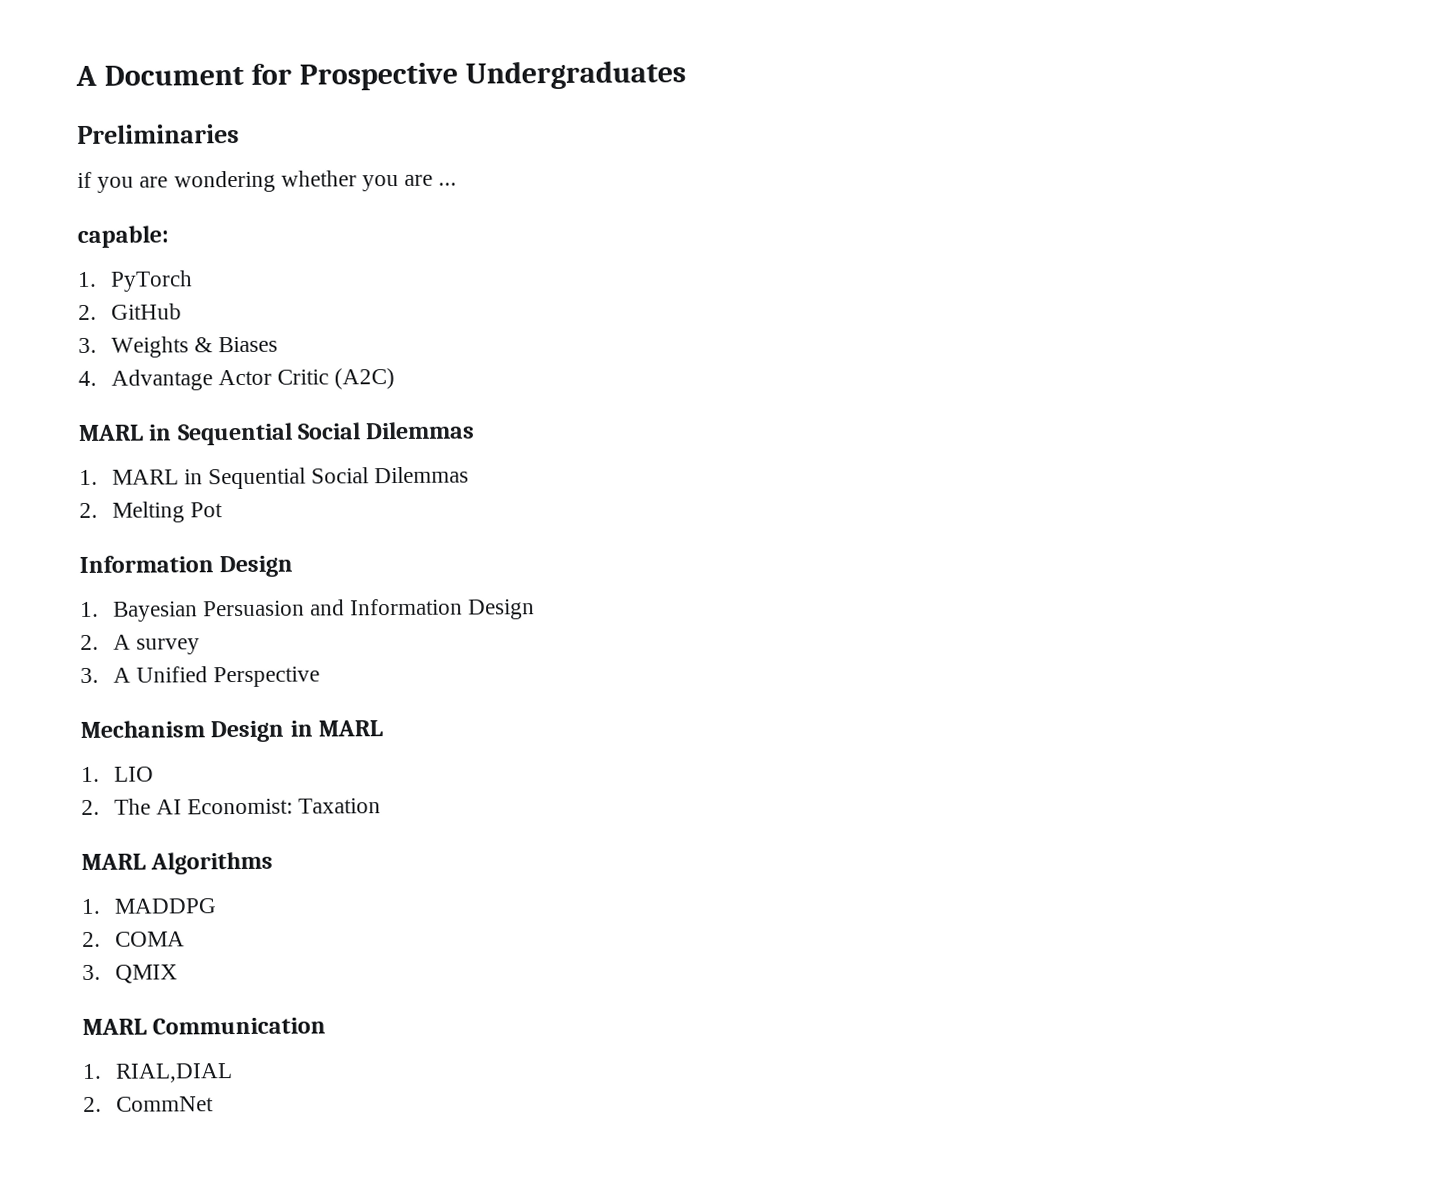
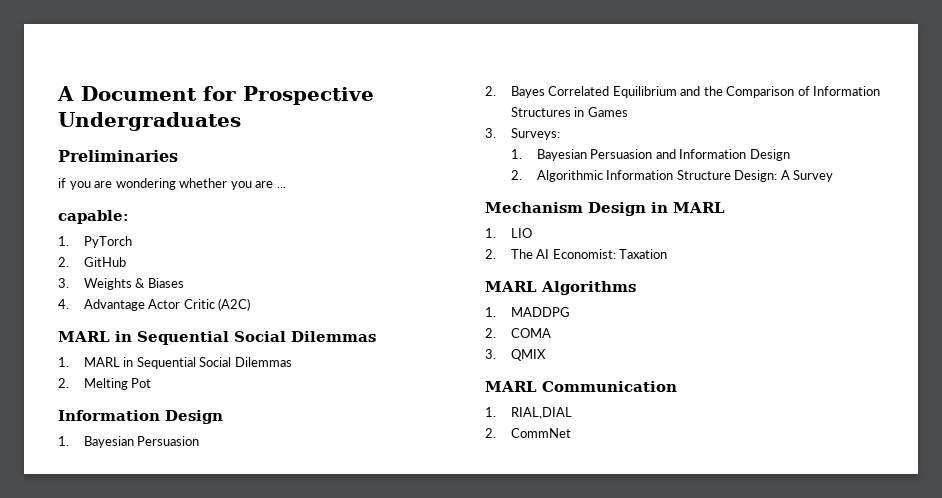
[310,598,536,620] [80,634,200,655] [80,666,321,688] and Information Design // 2. A survey // 3. A Unified Perspective -> [485,86,881,98] [510,107,628,117] [485,128,560,140] [510,149,790,161] [510,170,834,182] // 2. Bayes Correlated Equilibrium and the Comparison of Information Structures in Games // 3. Surveys: // 1. Bayesian Persuasion and Information Design // 2. Algorithmic Information Structure Design: A Survey

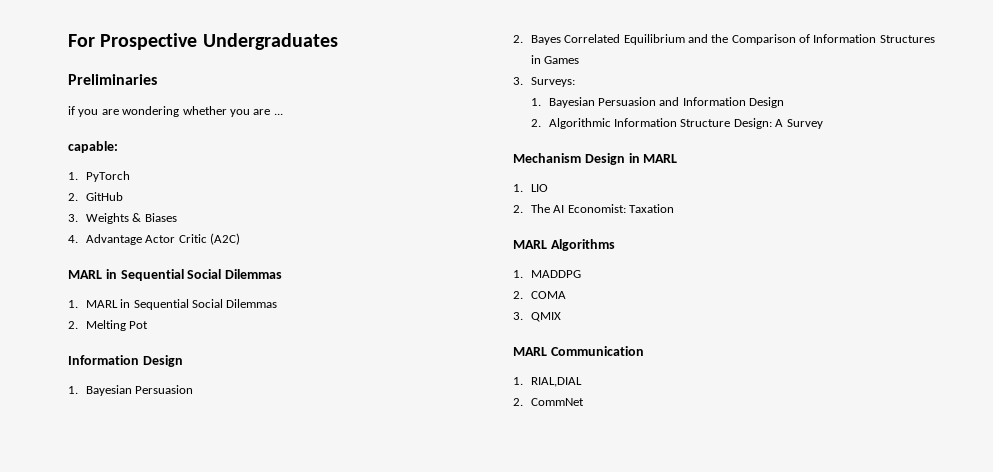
[57,86,236,101] A Document for -> [68,34,95,47] For

